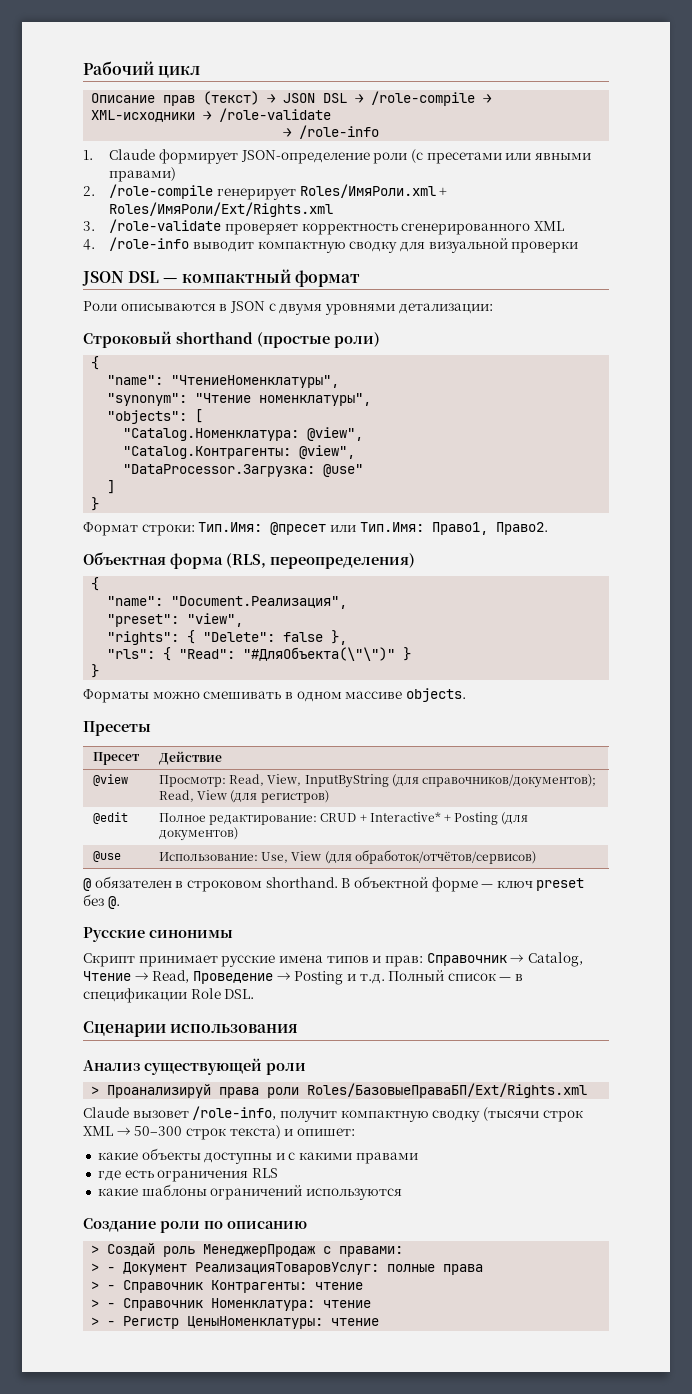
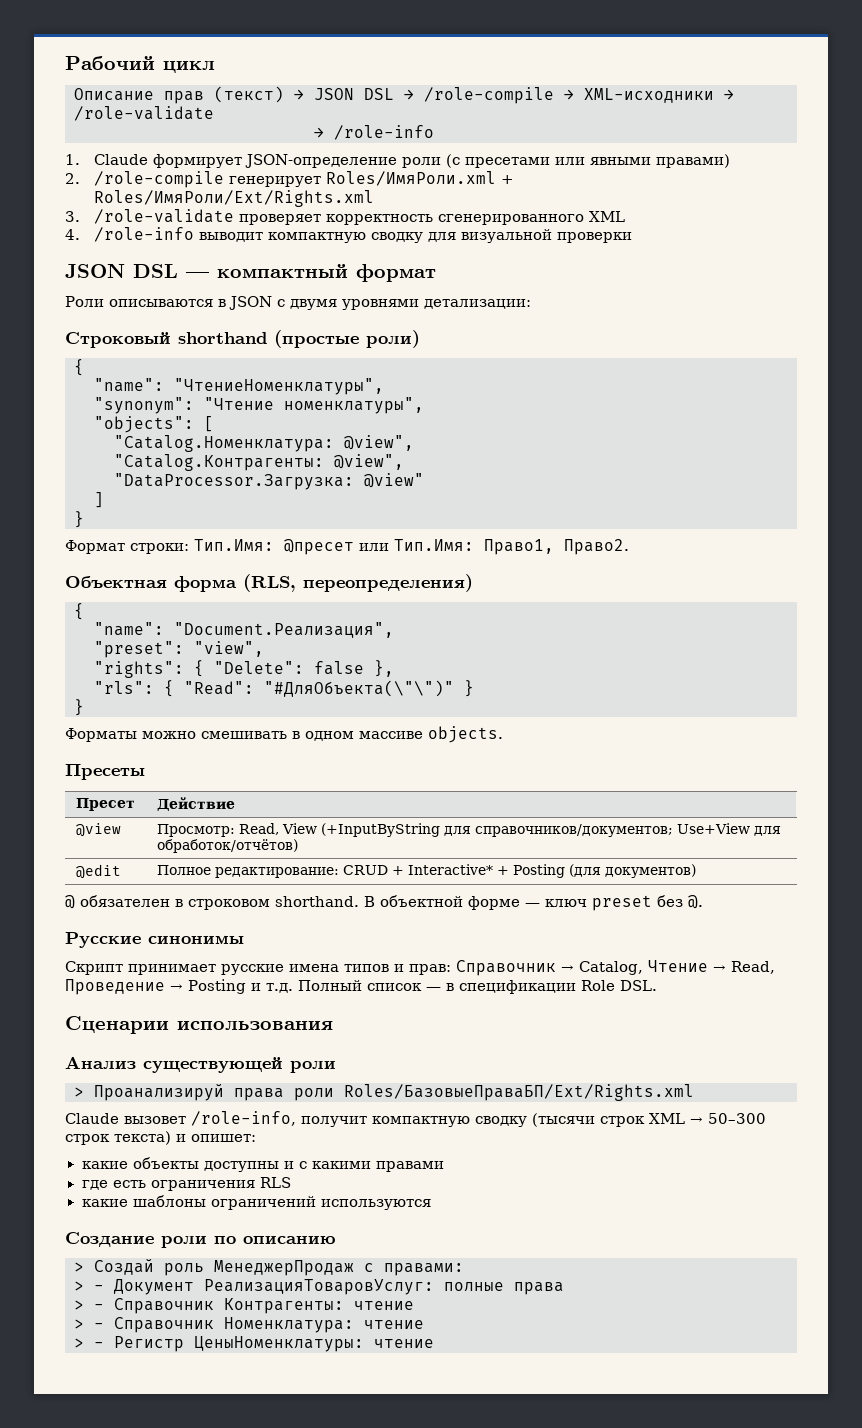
[323,464,364,477] @use" -> [364,473,424,488] @view"
[267,774,596,788] [158,790,329,803] View, InputByString (для справочников/документов); Read, View (для регистров) -> [281,823,781,837] [156,839,298,853] View (+InputByString для справочников/документов; Use+View для обработок/отчётов)
[92,851,121,862] [158,850,536,864] // @use | Использование: Use, View (для обработок/отчётов/сервисов) -> (696, 871) none

